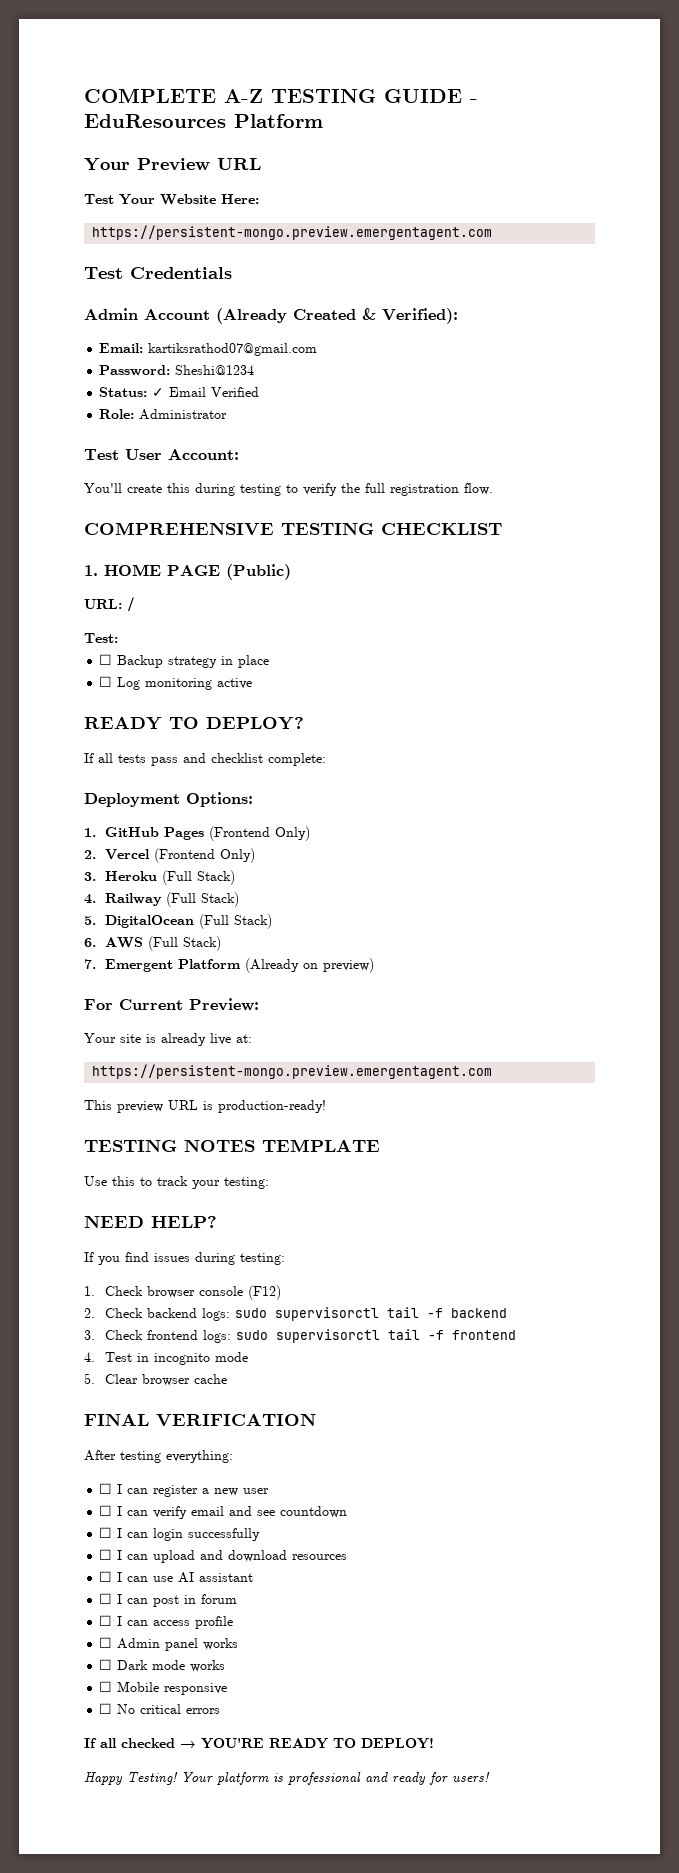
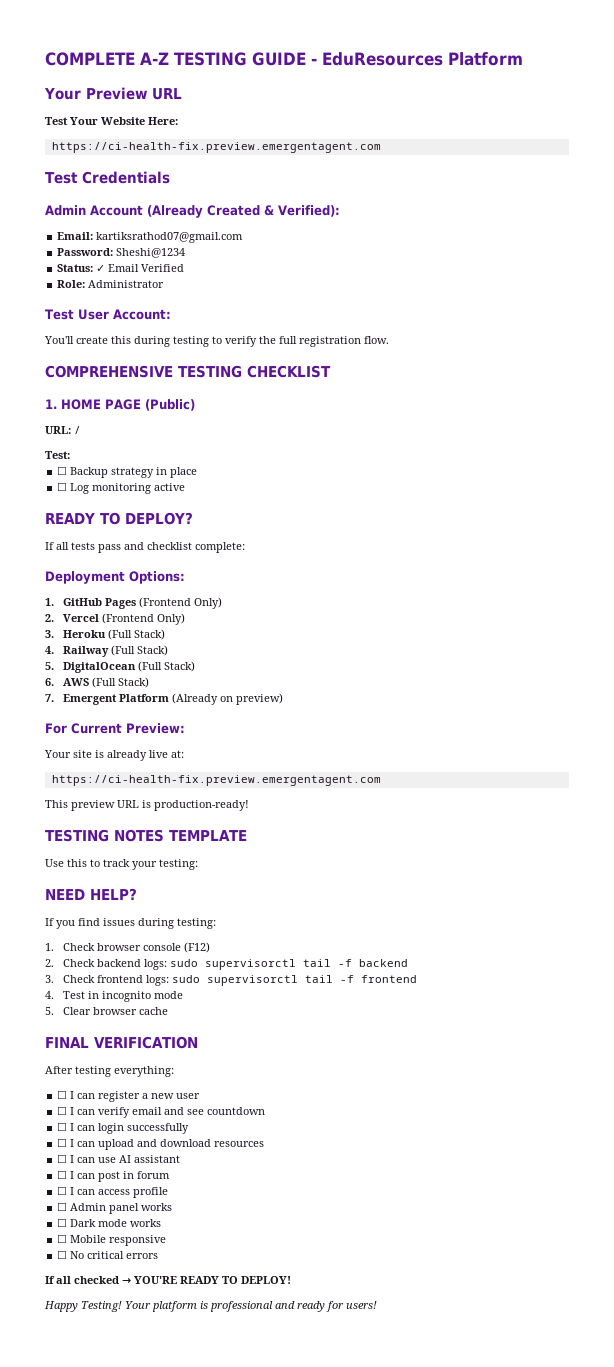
[92,225,493,240] https://persistent-mongo.preview.emergentagent.com -> [51,142,381,153] https://ci-health-fix.preview.emergentagent.com
[92,1064,493,1079] https://persistent-mongo.preview.emergentagent.com -> [51,775,381,786] https://ci-health-fix.preview.emergentagent.com

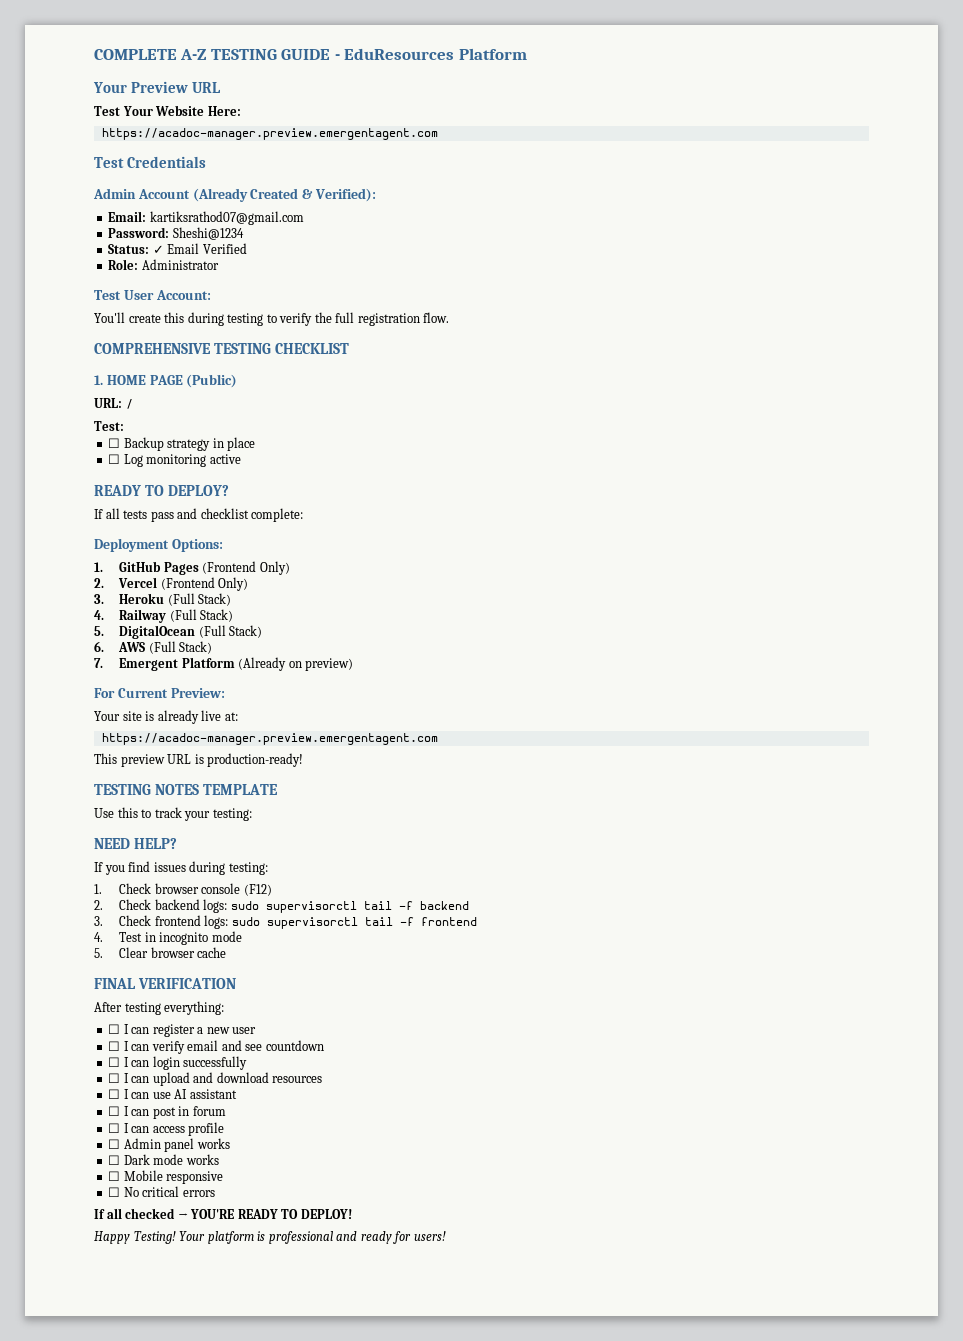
[51,142,381,153] https://ci-health-fix.preview.emergentagent.com -> [101,128,438,140] https://acadoc-manager.preview.emergentagent.com
[51,775,381,786] https://ci-health-fix.preview.emergentagent.com -> [101,733,438,745] https://acadoc-manager.preview.emergentagent.com

